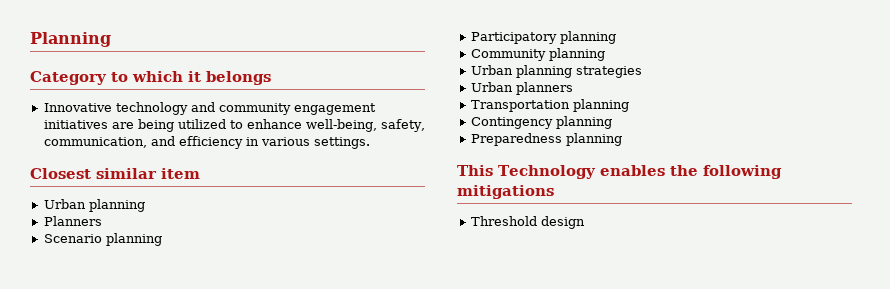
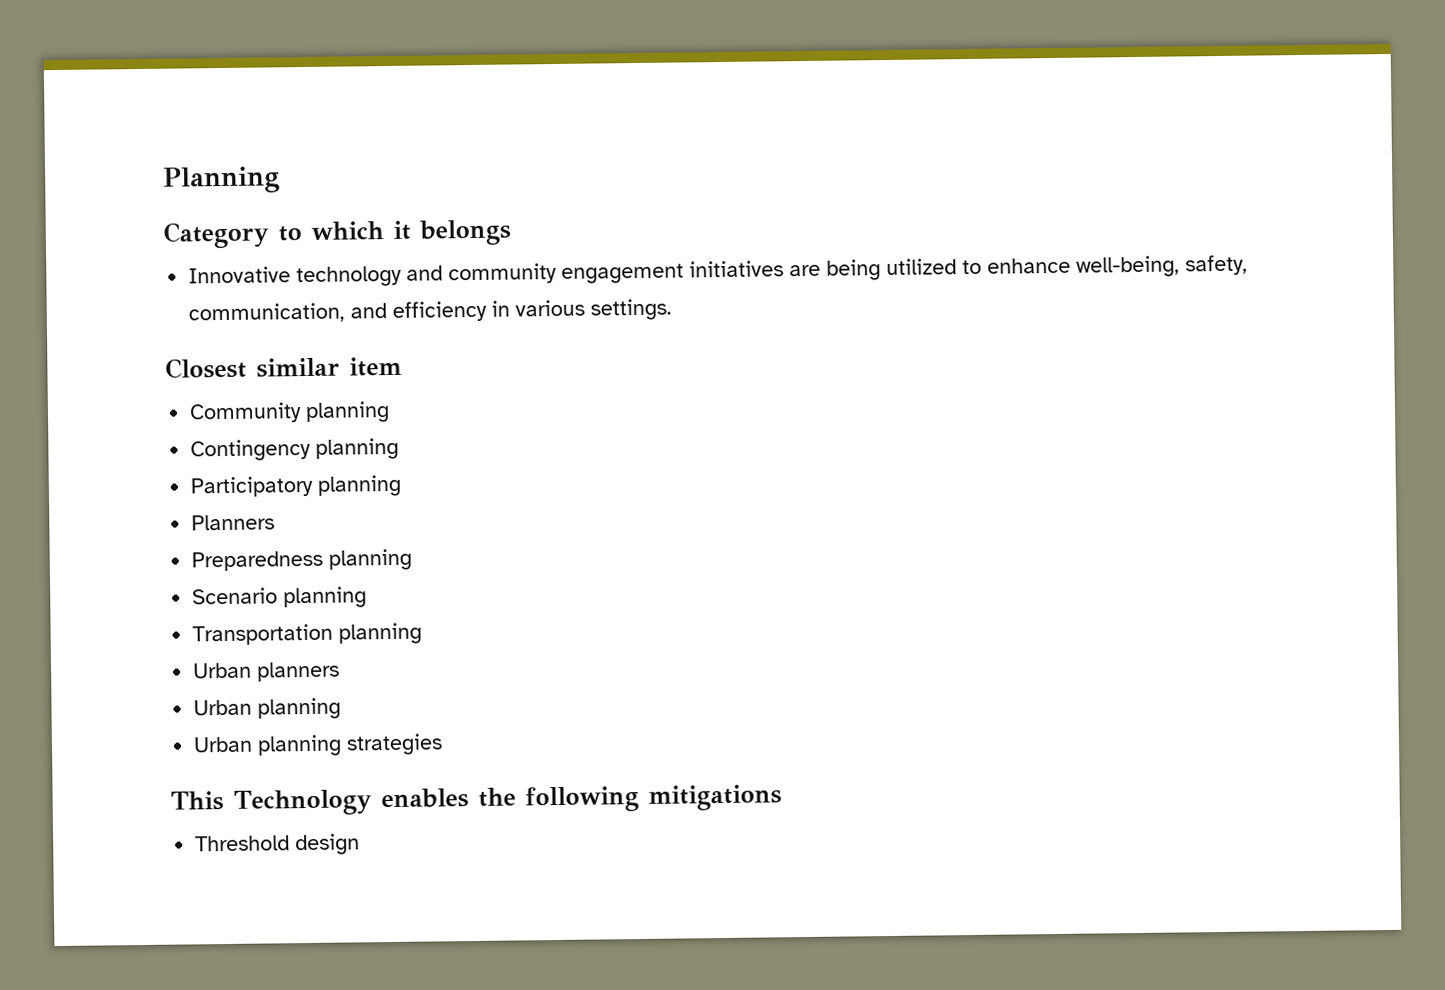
[43,199,145,212] [43,216,102,226] [43,234,102,243] Urban planning // Planners // Scenario -> [189,400,391,424] [190,438,312,462] Community planning // Contingency
[470,48,605,61] [470,65,642,78] [470,82,573,95] [470,99,629,112] [470,116,612,129] [470,133,622,146] Community planning // Urban planning strategies // Urban planners // Transportation planning // Contingency planning // Preparedness planning -> [191,514,276,531] [191,548,413,572] [192,586,368,609] [192,622,423,646] [192,661,341,682] [193,697,342,720] [193,733,444,757] Planners // Preparedness planning // Scenario planning // Transportation planning // Urban planners // Urban planning // Urban planning strategies

